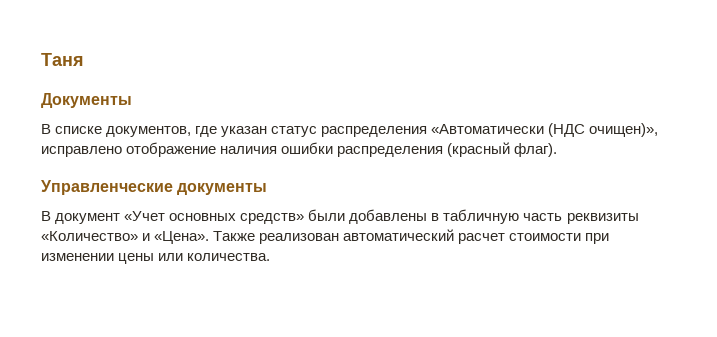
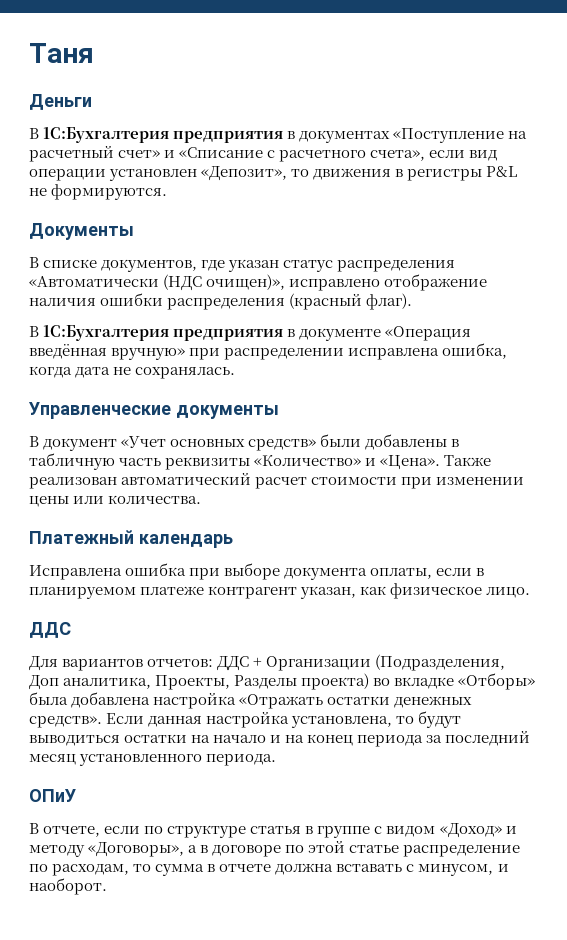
(84, 59) none -> [29,94,92,110] [29,127,528,143] [29,145,498,162] [29,166,518,181] [29,184,168,200] // Деньги // В 1С:Бухгалтерия предприятия в документах «Поступление на расчетный счет» и «Списание с расчетного счета», если вид операции установлен «Депозит», то движения в регистры P&L не формируются.
(558, 150) none -> [29,325,472,341] [29,343,508,360] [29,366,236,379] // В 1С:Бухгалтерия предприятия в документе «Операция введённая вручную» при распределении исправлена ошибка, когда дата не сохранялась.
(271, 257) none -> [29,530,233,548] [29,563,485,580] [29,583,531,599] [29,622,71,638] [29,654,506,671] [29,673,536,690] [29,692,473,709] [29,711,462,728] [29,730,531,747] [29,754,277,766] [29,789,76,802] [29,823,517,838] [29,840,521,857] [29,863,509,876] [29,878,107,895] // Платежный календарь // Исправлена ошибка при выборе документа оплаты, если в планируемом платеже контрагент указан, как физическое лицо. // ДДС // Для вариантов отчетов: ДДС + Организации (Подразделения, Доп аналитика, Проекты, Разделы проекта) во вкладке «Отборы» была добавлена настройка «Отражать остатки денежных средств». Если данная настройка установлена, то будут выводиться остатки на начало и на конец периода за последний месяц установленного периода. // ОПиУ // В отчете, если по структуре статья в группе с видом «Доход» и методу «Договоры», а в договоре по этой статье распределение по расходам, то сумма в отчете должна вставать с минусом, и наоборот.

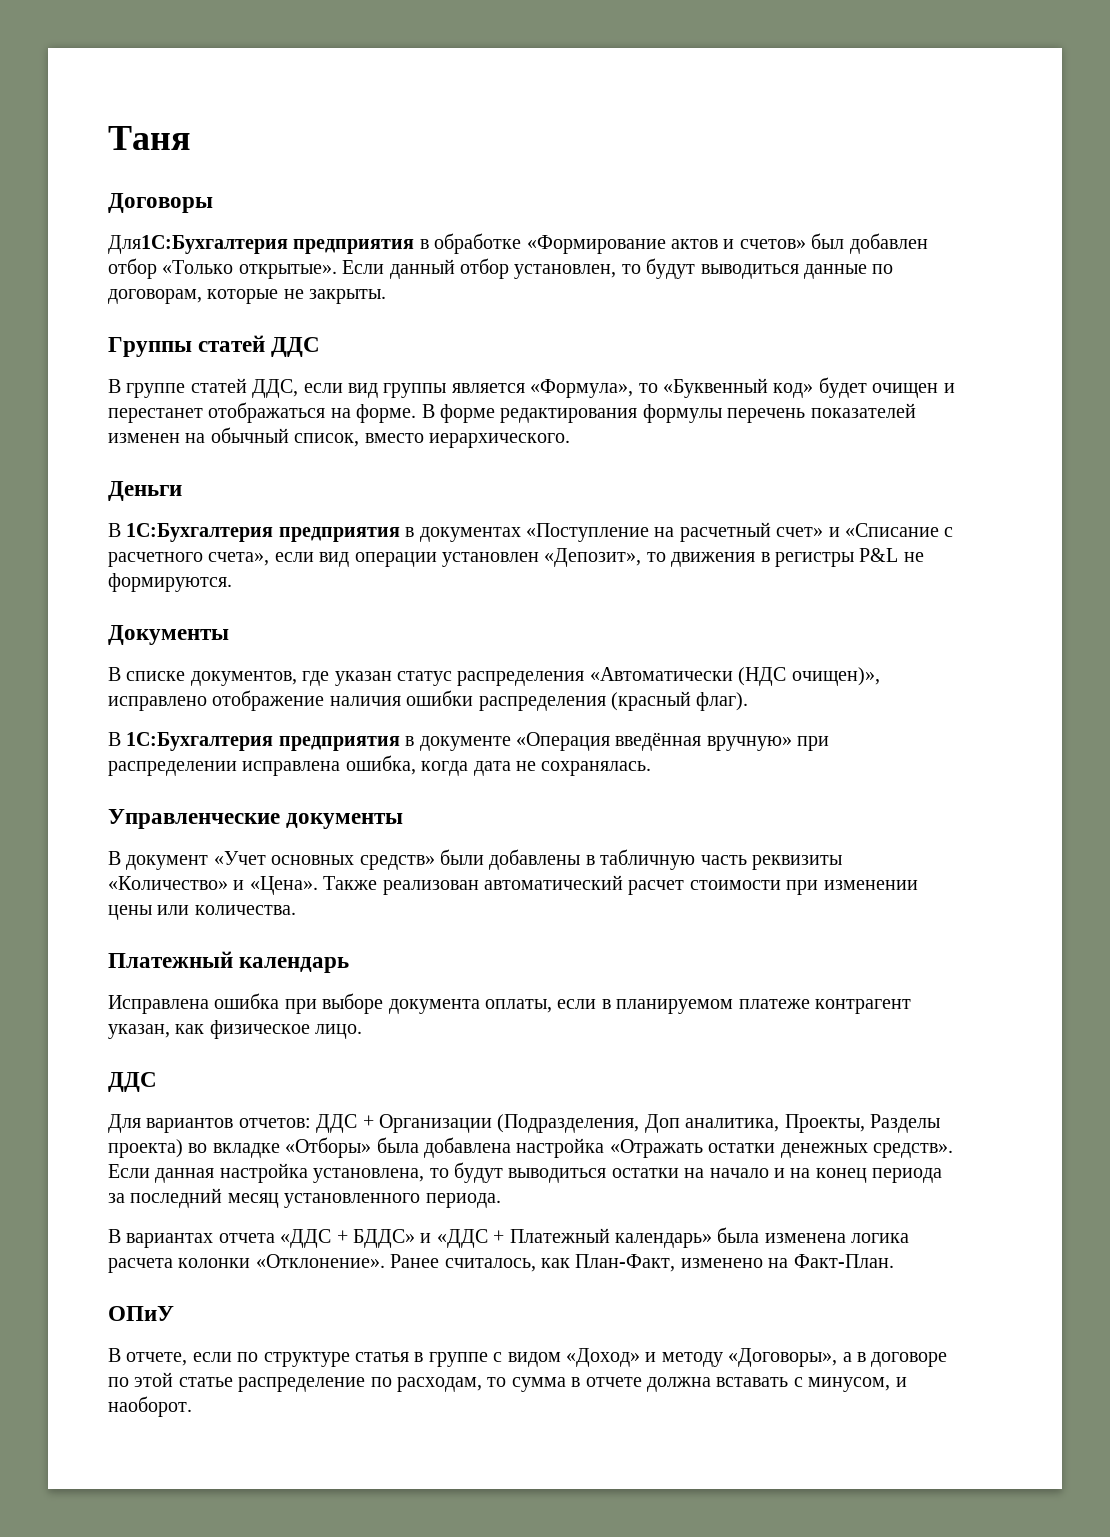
(94, 53) none -> [108,193,213,213] [108,233,928,254] [108,258,894,279] [108,289,387,304] [108,335,321,357] [108,377,955,398] [108,402,916,423] [108,427,570,448] // Договоры // Для1С:Бухгалтерия предприятия в обработке «Формирование актов и счетов» был добавлен отбор «Только открытые». Если данный отбор установлен, то будут выводиться данные по договорам, которые не закрыты. // Группы статей ДДС // В группе статей ДДС, если вид группы является «Формула», то «Буквенный код» будет очищен и перестанет отображаться на форме. В форме редактирования формулы перечень показателей изменен на обычный список, вместо иерархического.
(277, 760) none -> [108,1227,910,1248] [108,1254,894,1273] // В вариантах отчета «ДДС + БДДС» и «ДДС + Платежный календарь» была изменена логика расчета колонки «Отклонение». Ранее считалось, как План-Факт, изменено на Факт-План.

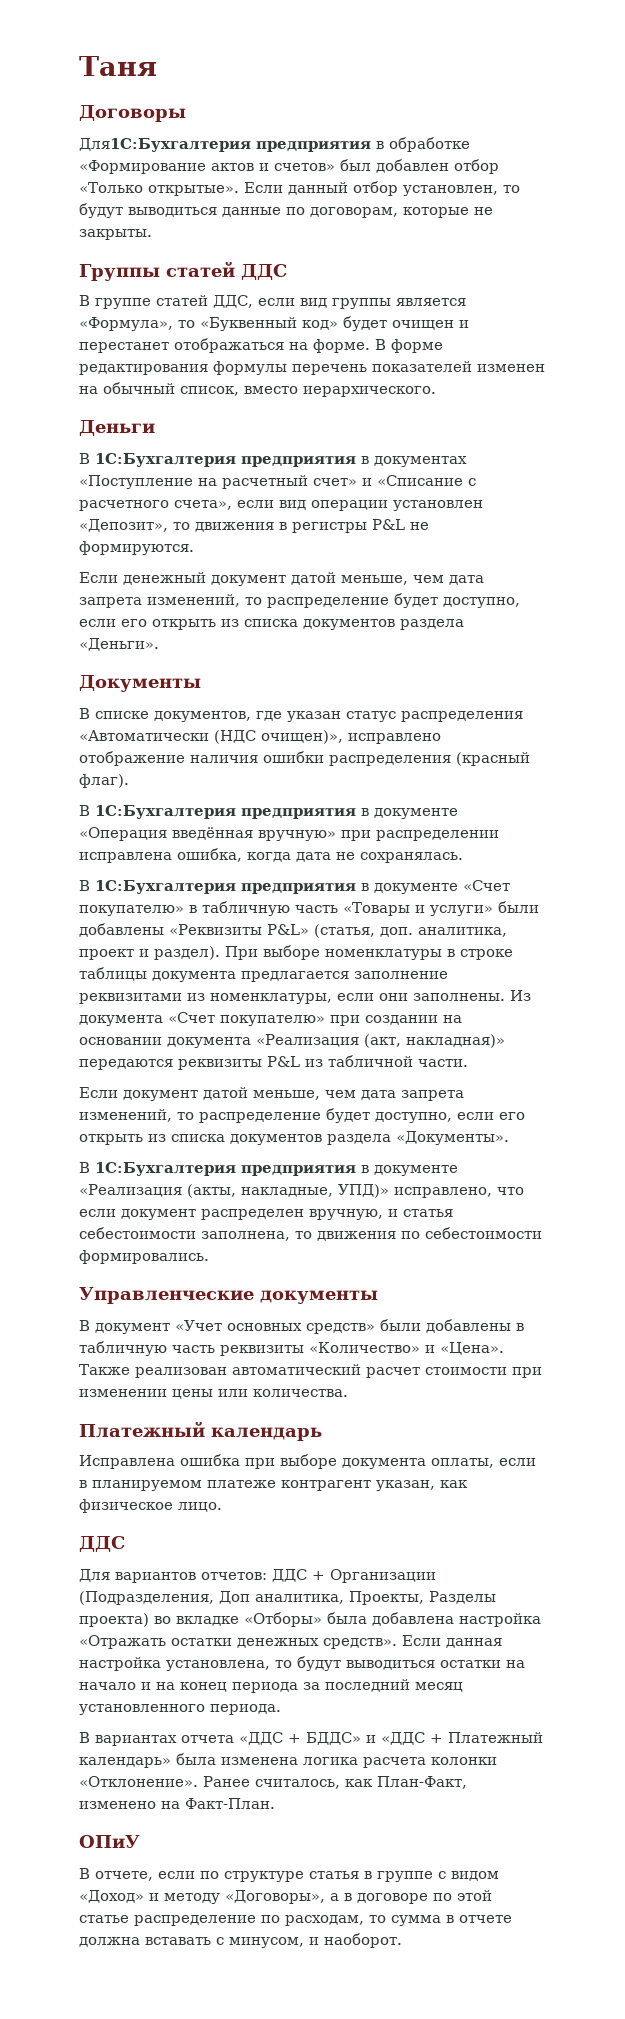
(232, 582) none -> [79,572,484,586] [79,593,520,608] [79,619,464,630] [79,638,159,651] // Если денежный документ датой меньше, чем дата запрета изменений, то распределение будет доступно, если его открыть из списка документов раздела «Деньги».
(652, 768) none -> [79,880,510,894] [79,901,539,916] [79,923,507,938] [79,945,513,960] [79,967,448,982] [79,990,531,1004] [79,1012,462,1026] [79,1034,505,1048] [79,1055,468,1070] [79,1087,464,1101] [79,1108,525,1123] [79,1131,509,1145] [79,1162,458,1176] [79,1184,524,1198] [79,1209,453,1220] [79,1227,542,1241] [79,1250,209,1264] // В 1С:Бухгалтерия предприятия в документе «Счет покупателю» в табличную часть «Товары и услуги» были добавлены «Реквизиты P&L» (статья, доп. аналитика, проект и раздел). При выборе номенклатуры в строке таблицы документа предлагается заполнение реквизитами из номенклатуры, если они заполнены. Из документа «Счет покупателю» при создании на основании документа «Реализация (акт, накладная)» передаются реквизиты P&L из табличной части. // Если документ датой меньше, чем дата запрета изменений, то распределение будет доступно, если его открыть из списка документов раздела «Документы». // В 1С:Бухгалтерия предприятия в документе «Реализация (акты, накладные, УПД)» исправлено, что если документ распределен вручную, и статья себестоимости заполнена, то движения по себестоимости формировались.

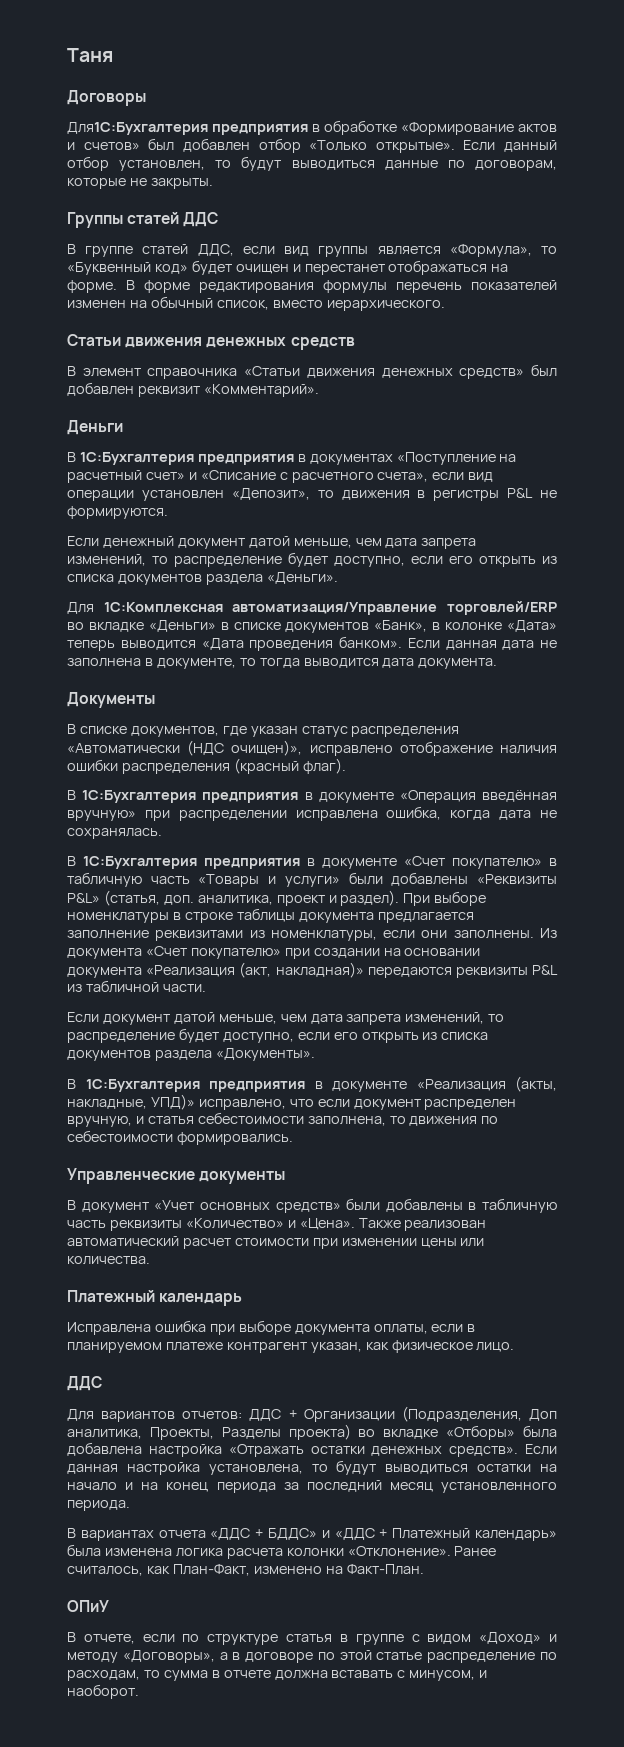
(436, 391) none -> [67,334,355,350] [67,364,557,379] [67,382,319,397] // Статьи движения денежных средств // В элемент справочника «Статьи движения денежных средств» был добавлен реквизит «Комментарий».
(159, 644) none -> [67,601,557,615] [67,620,558,633] [67,636,557,651] [67,658,498,669] // Для 1С:Комплексная автоматизация/Управление торговлей/ERP во вкладке «Деньги» в списке документов «Банк», в колонке «Дата» теперь выводится «Дата проведения банком». Если данная дата не заполнена в документе, то тогда выводится дата документа.

